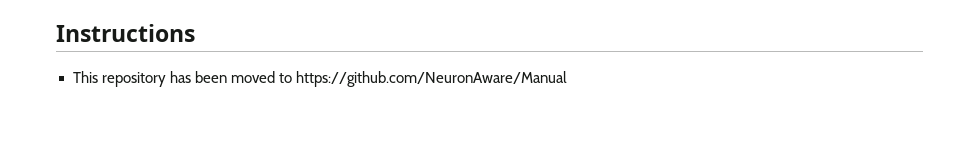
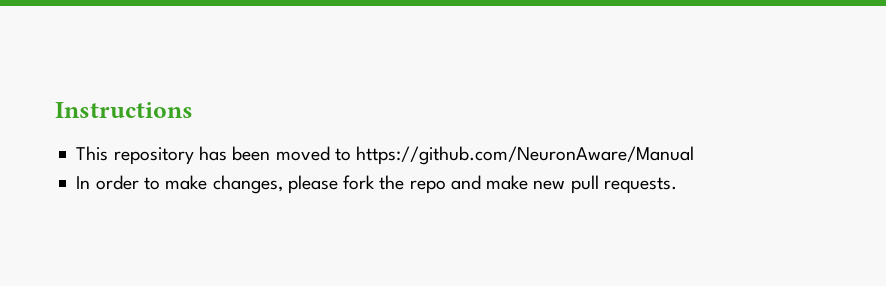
(567, 79) none -> [76,175,677,194] // In order to make changes, please fork the repo and make new pull requests.

